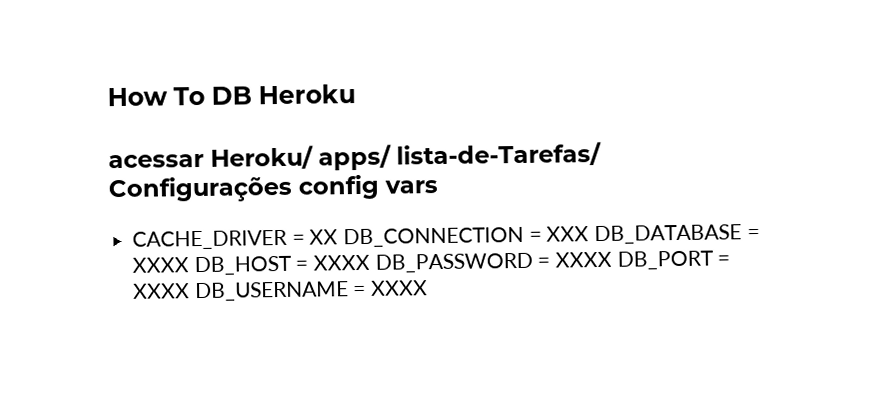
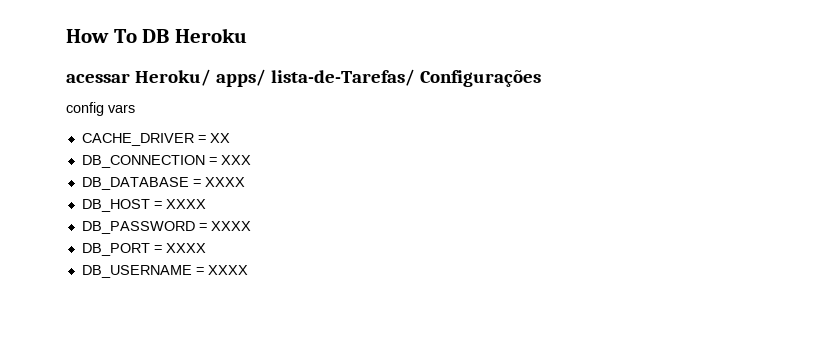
(292, 189) none -> (541, 78) //
(339, 237) none -> (230, 138) //
(590, 234) none -> (251, 160) //
(190, 265) none -> (245, 182) //
(371, 262) none -> (206, 204) //
(613, 259) none -> (251, 226) //
(191, 291) none -> (206, 248) //

